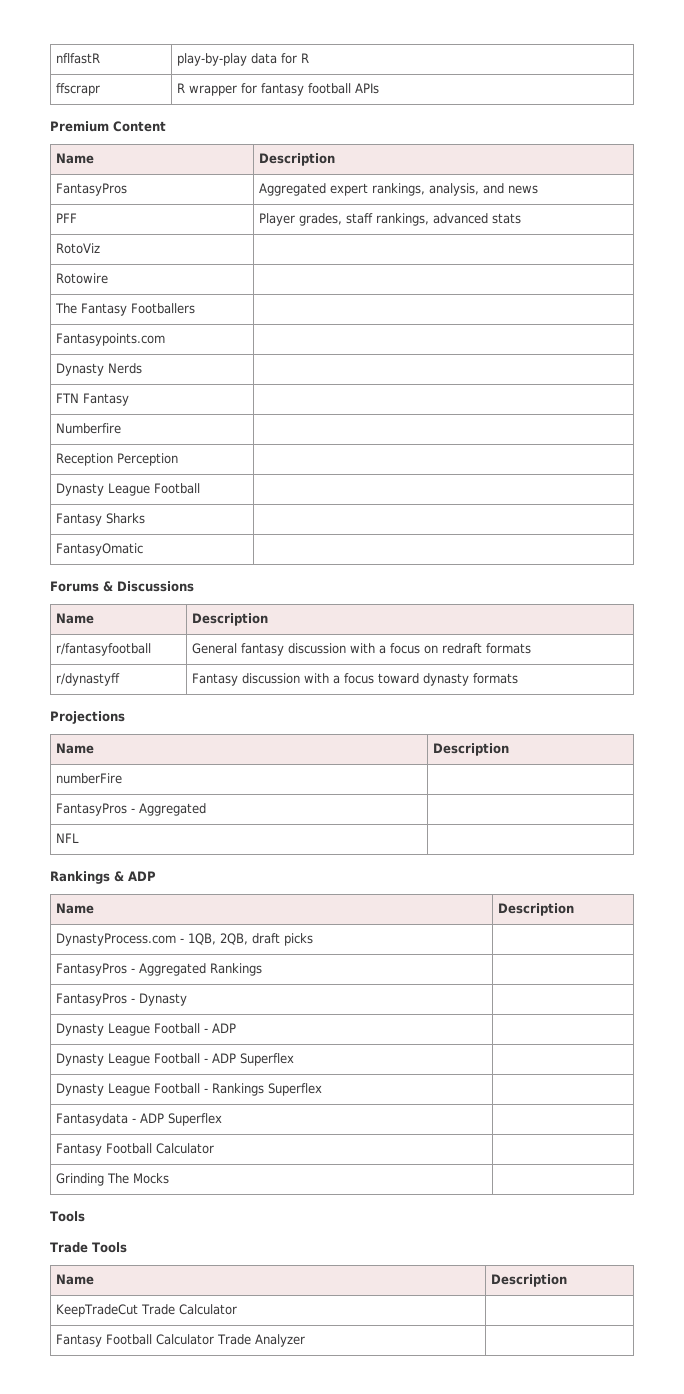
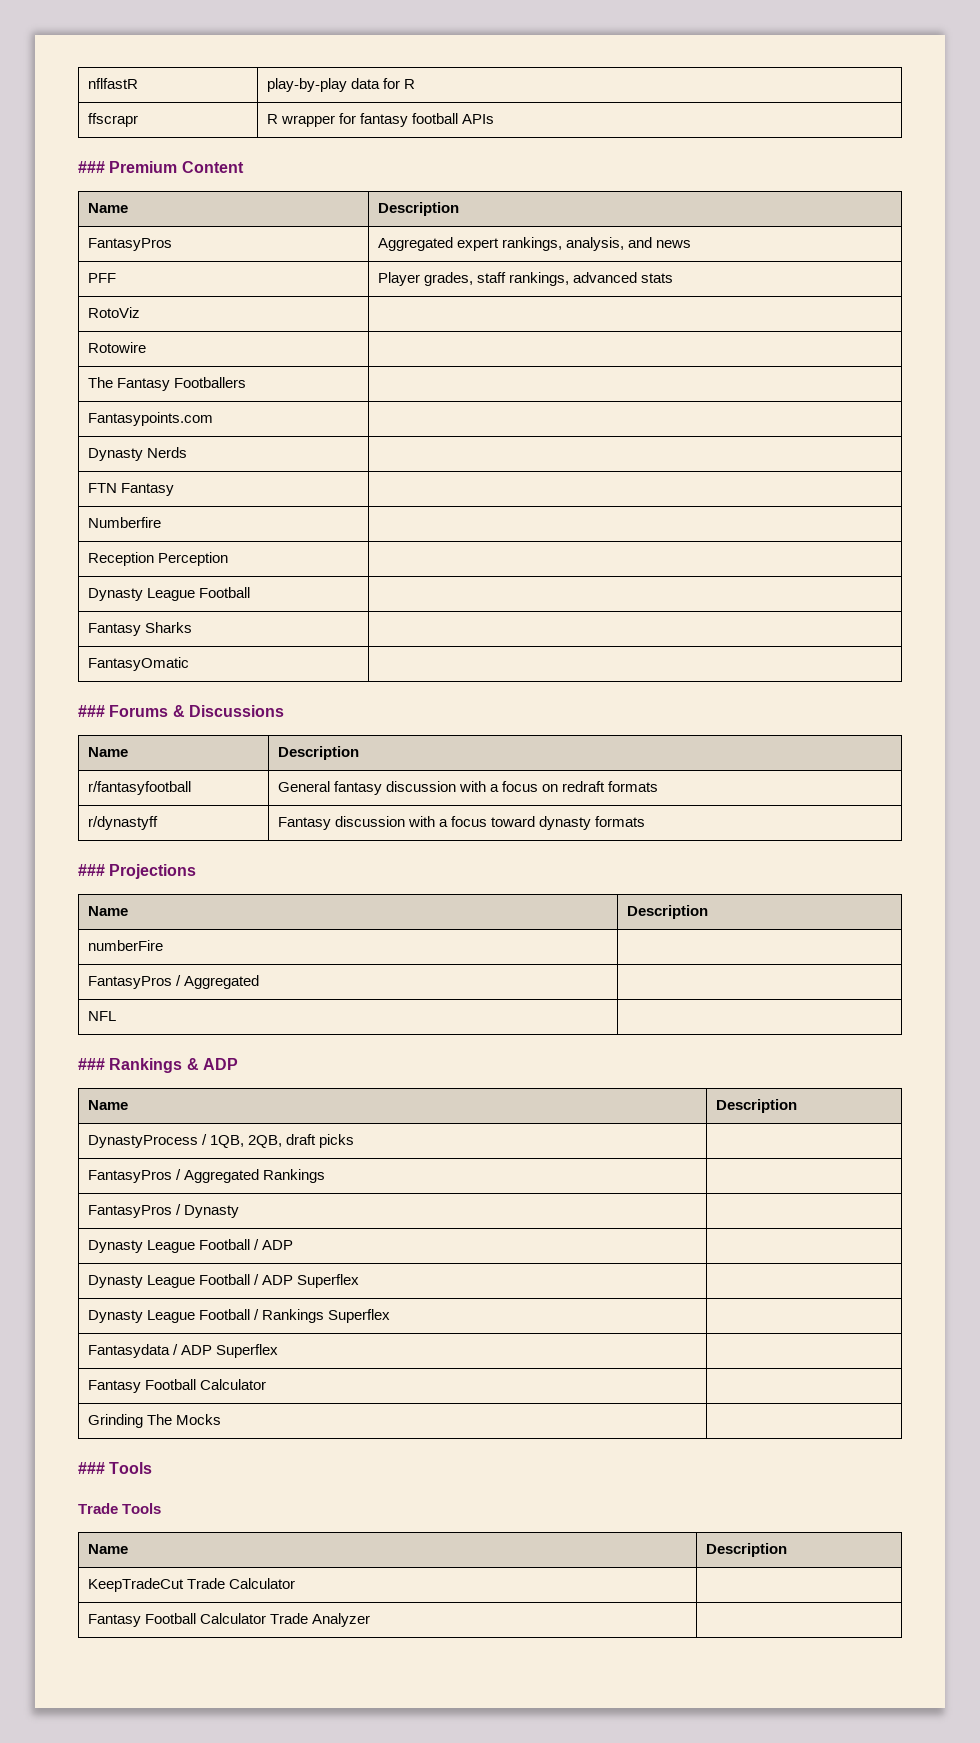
(380, 88) none -> [78,161,105,173] ###
(144, 549) none -> [78,705,105,717] ###
(519, 678) none -> [78,864,105,876] ###
[131,808,136,813] - -> [176,975,182,986] /
(80, 838) none -> [78,1058,105,1070] ###
[56,933,185,946] DynastyProcess.com - -> [88,1134,208,1148] DynastyProcess /
[131,968,136,973] - -> [176,1169,182,1180] /
[131,998,136,1003] - -> [176,1204,182,1215] /
[204,1028,209,1033] - -> [254,1239,260,1250] /
[204,1058,209,1063] - -> [254,1274,260,1285] /
[204,1088,209,1093] - -> [254,1309,260,1320] /
[132,1118,137,1123] - -> [173,1344,179,1355] /
(170, 1178) none -> [78,1462,105,1474] ###

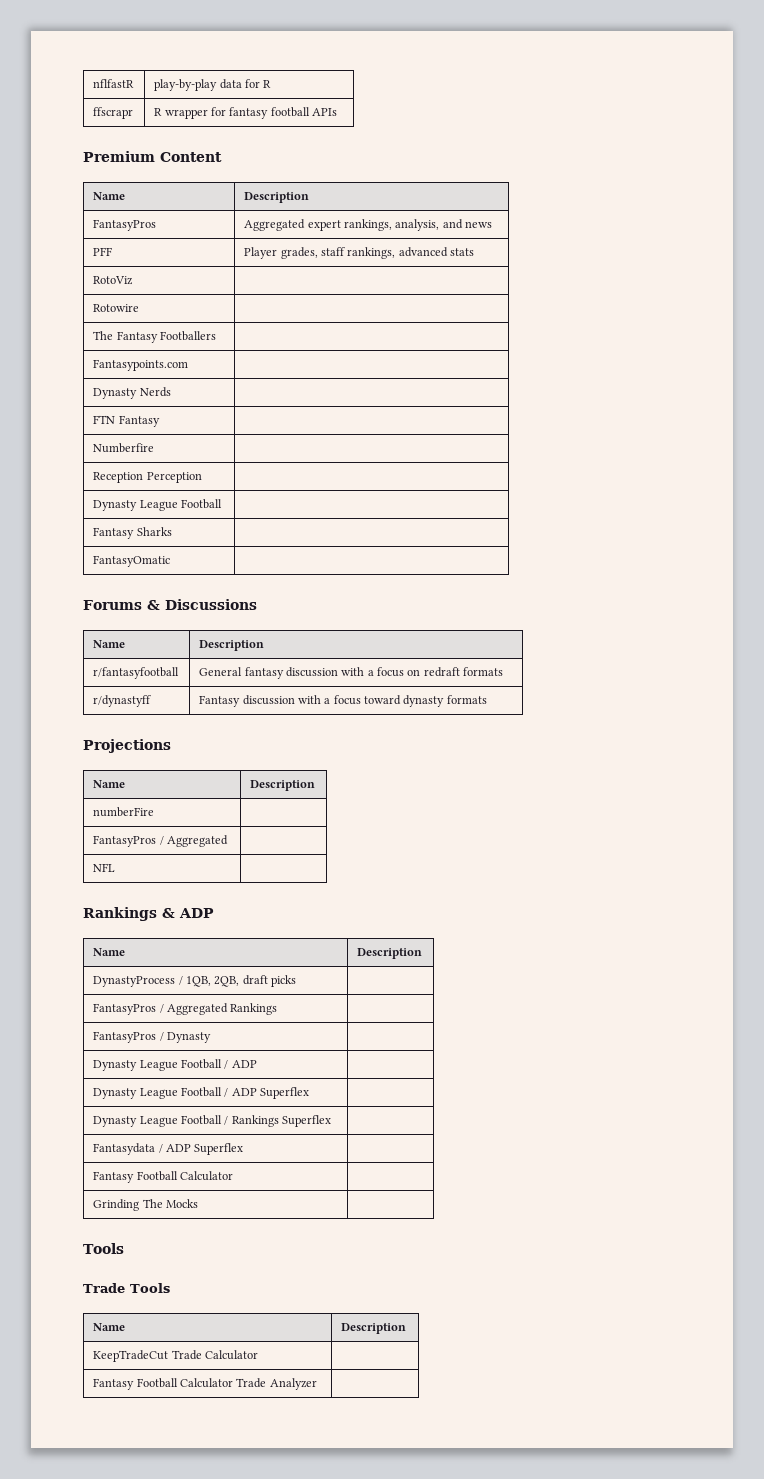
[78,161,105,173] ### -> (338, 112) none
[78,705,105,717] ### -> (171, 561) none
[78,864,105,876] ### -> (487, 699) none
[78,1058,105,1070] ### -> (116, 867) none
[78,1462,105,1474] ### -> (198, 1203) none

